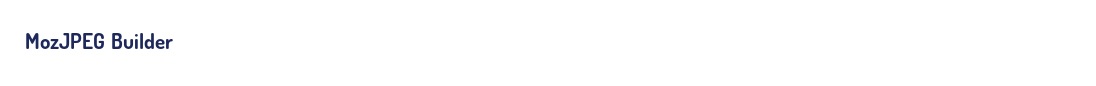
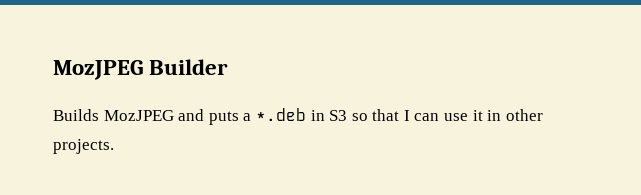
(173, 41) none -> [53,108,543,125] [53,139,114,154] // Builds MozJPEG and puts a *.deb in S3 so that I can use it in other projects.

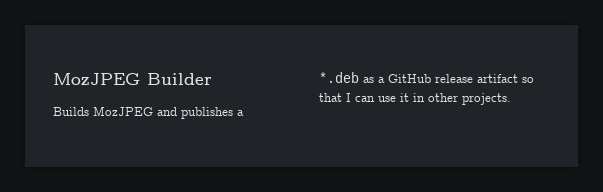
[208,111,239,125] puts -> [181,107,233,119] publishes
[310,110,348,121] in S3 -> [363,74,518,83] as a GitHub release artifact

